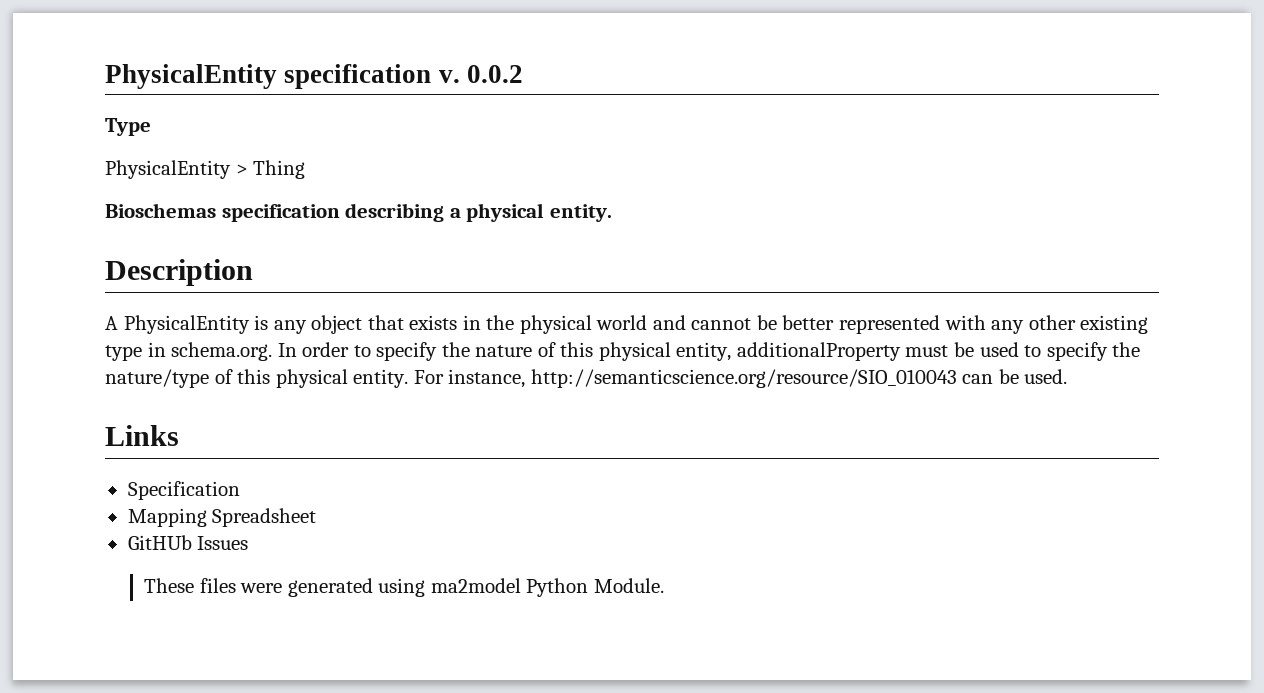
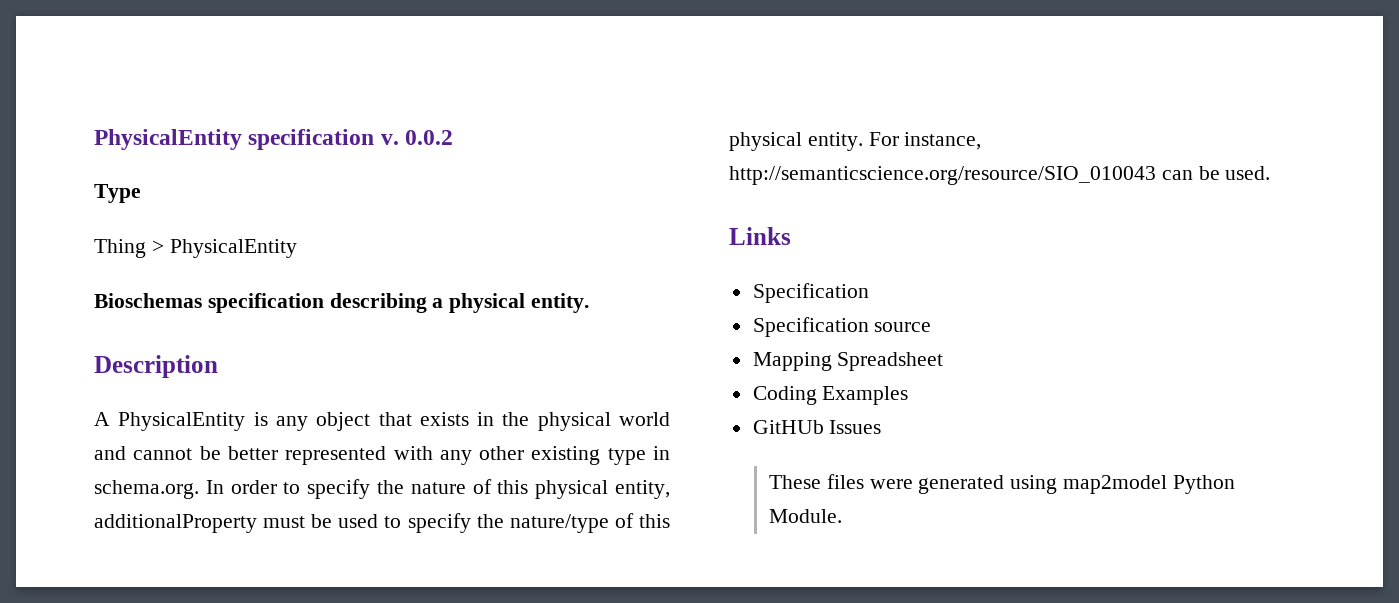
[105,160,306,179] PhysicalEntity > Thing -> [94,239,297,258] Thing > PhysicalEntity
(240, 490) none -> [752,317,932,337] // Specification source
(317, 517) none -> [752,386,909,405] // Coding Examples
[430,578,521,593] ma2model -> [1063,475,1168,494] map2model

